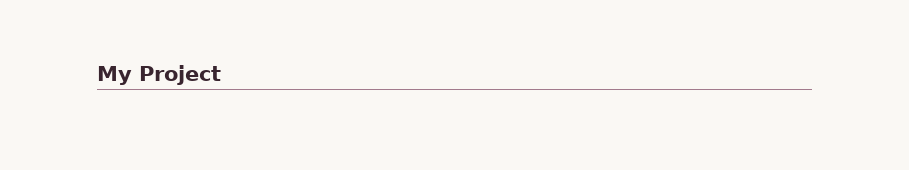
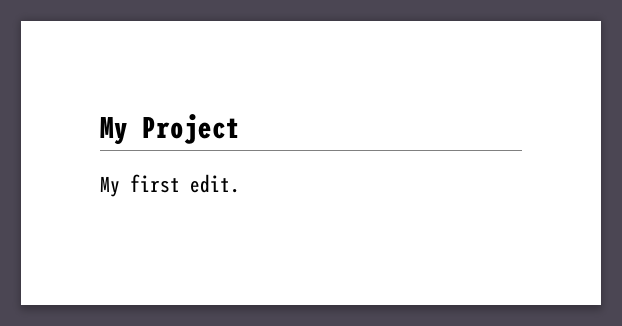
(221, 75) none -> [100,174,240,197] // My first edit.

